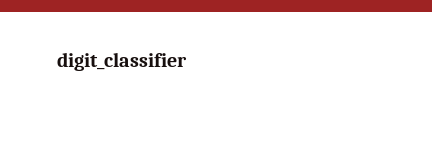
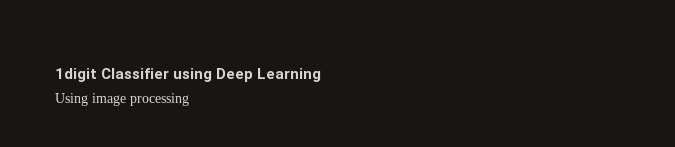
[57,52,187,71] digit_classifier -> [55,68,322,82] [55,93,189,106] 1digit Classifier using Deep Learning // Using image processing

